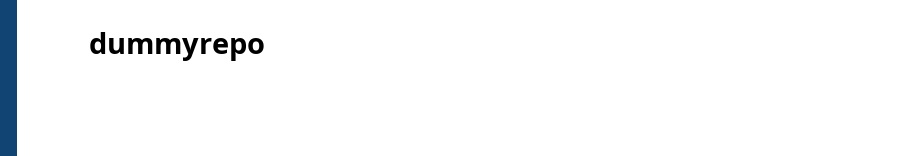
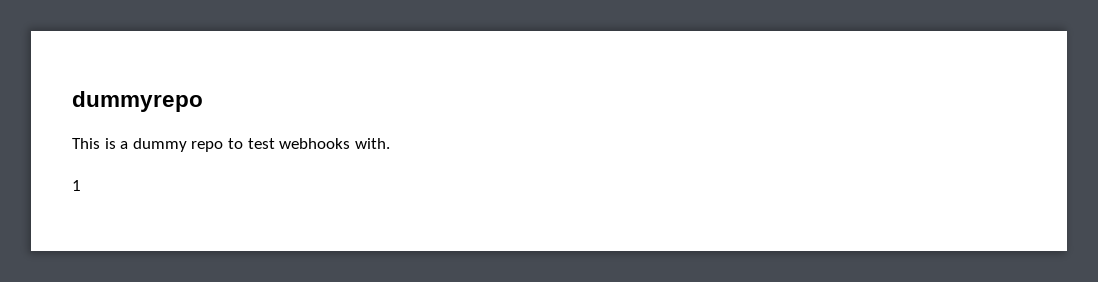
(265, 46) none -> [72,138,390,152] [72,180,81,191] // This is a dummy repo to test webhooks with. // 1

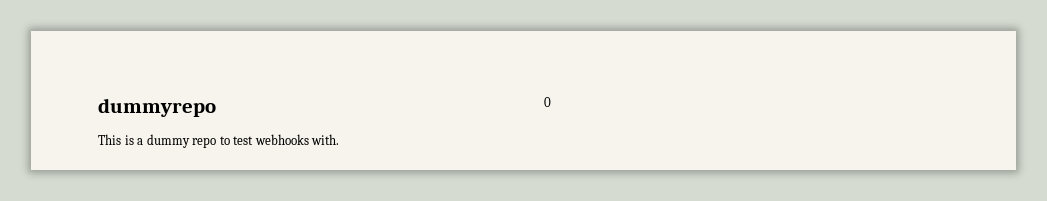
[72,180,81,191] 1 -> [544,97,551,107] 0

